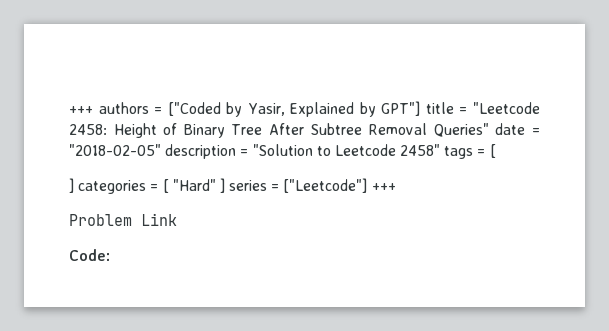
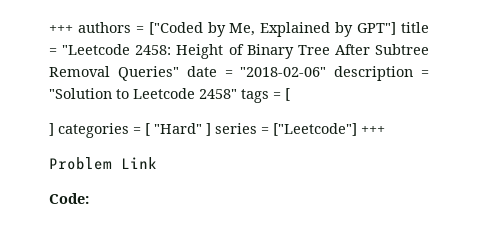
[247,103,285,116] Yasir, -> [229,23,256,36] Me,
[69,144,161,156] "2018-02-05" -> [240,67,327,77] "2018-02-06"

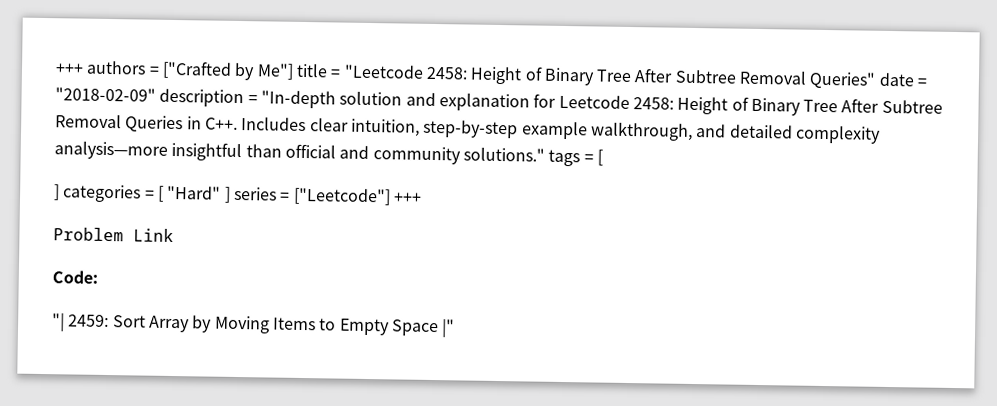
[148,22,397,37] ["Coded by Me, Explained by GPT"] -> [161,60,294,81] ["Crafted by Me"]
[240,67,327,77] "2018-02-06" -> [55,87,156,102] "2018-02-09"
[49,88,237,99] "Solution to Leetcode 2458" -> [260,90,943,116] [55,114,881,144] [54,141,545,165] "In-depth solution and explanation for Leetcode 2458: Height of Binary Tree After Subtree Removal Queries in C++. Includes clear intuition, step-by-step example walkthrough, and detailed complexity analysis—more insightful than official and community solutions."
(89, 198) none -> [51,313,456,338] // "| 2459: Sort Array by Moving Items to Empty Space |"

